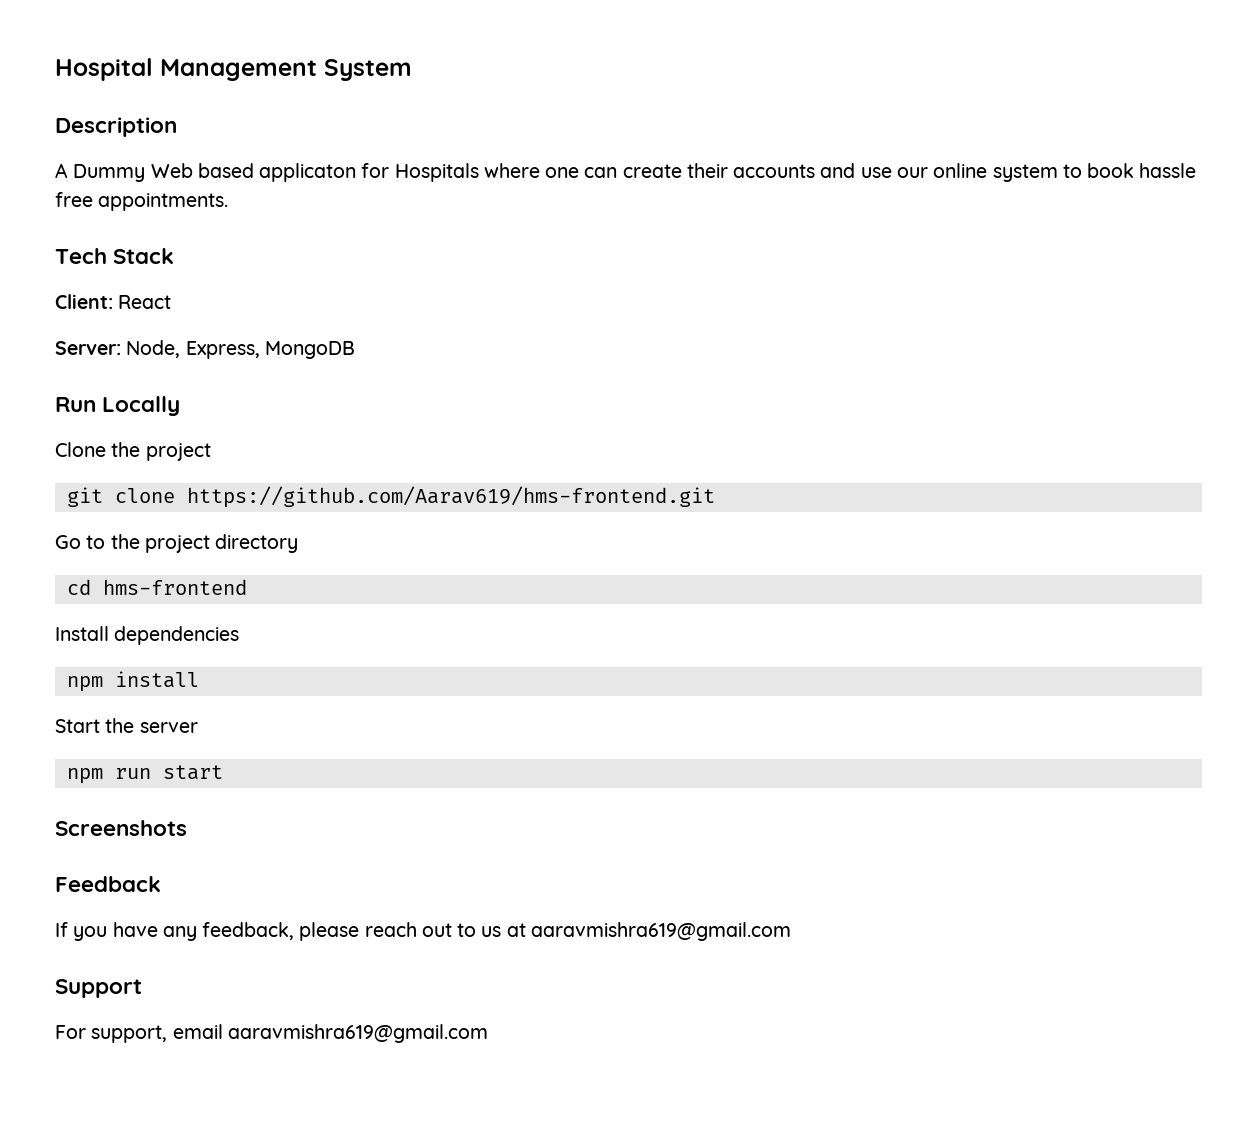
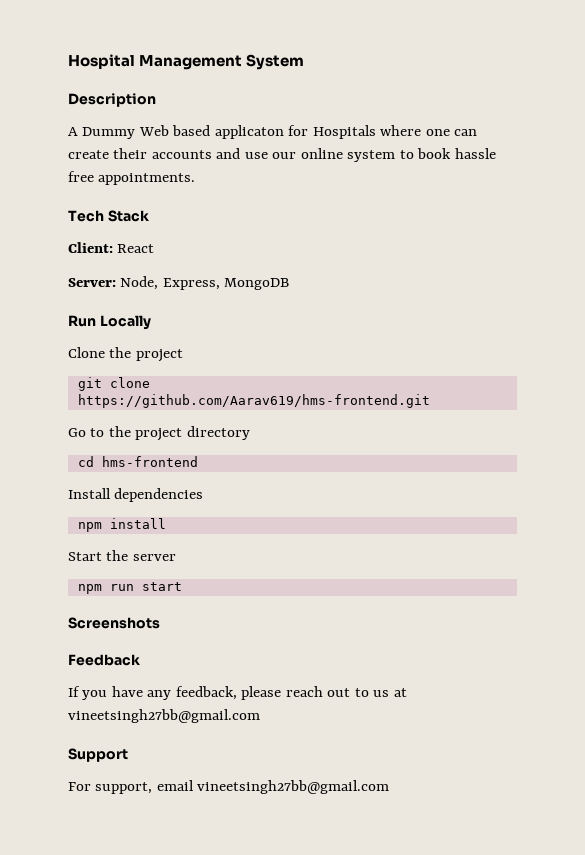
[530,922,791,941] aaravmishra619@gmail.com -> [68,709,260,723] vineetsingh27bb@gmail.com
[227,1024,488,1043] aaravmishra619@gmail.com -> [197,780,390,794] vineetsingh27bb@gmail.com

